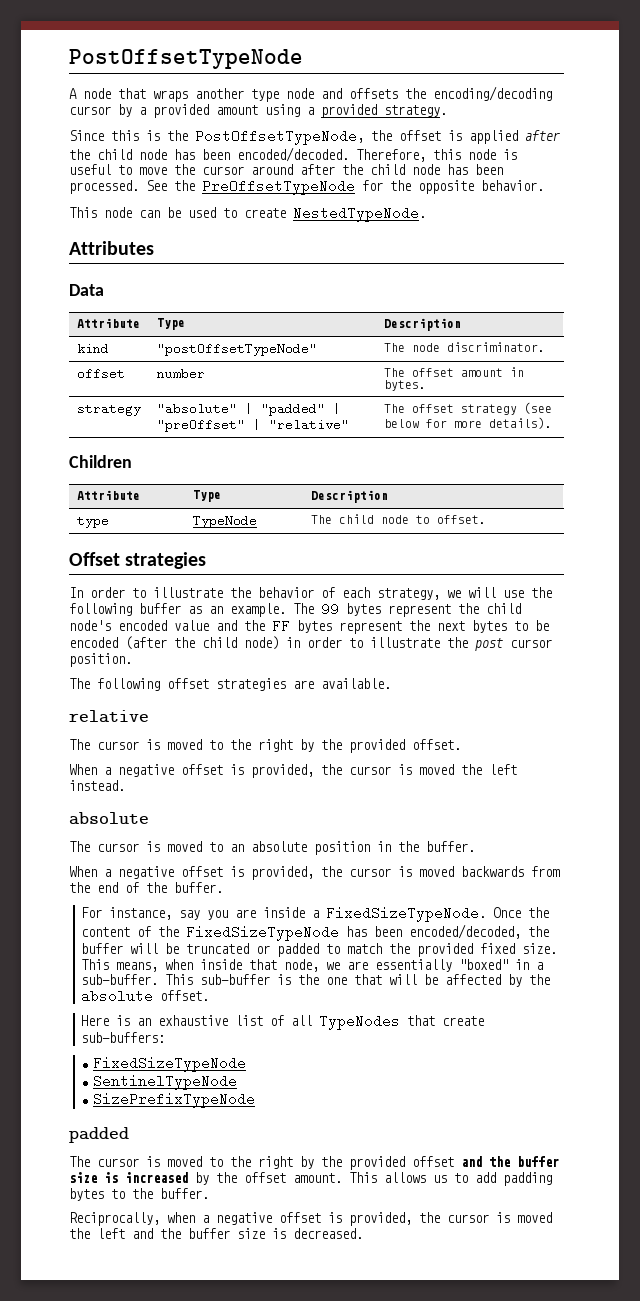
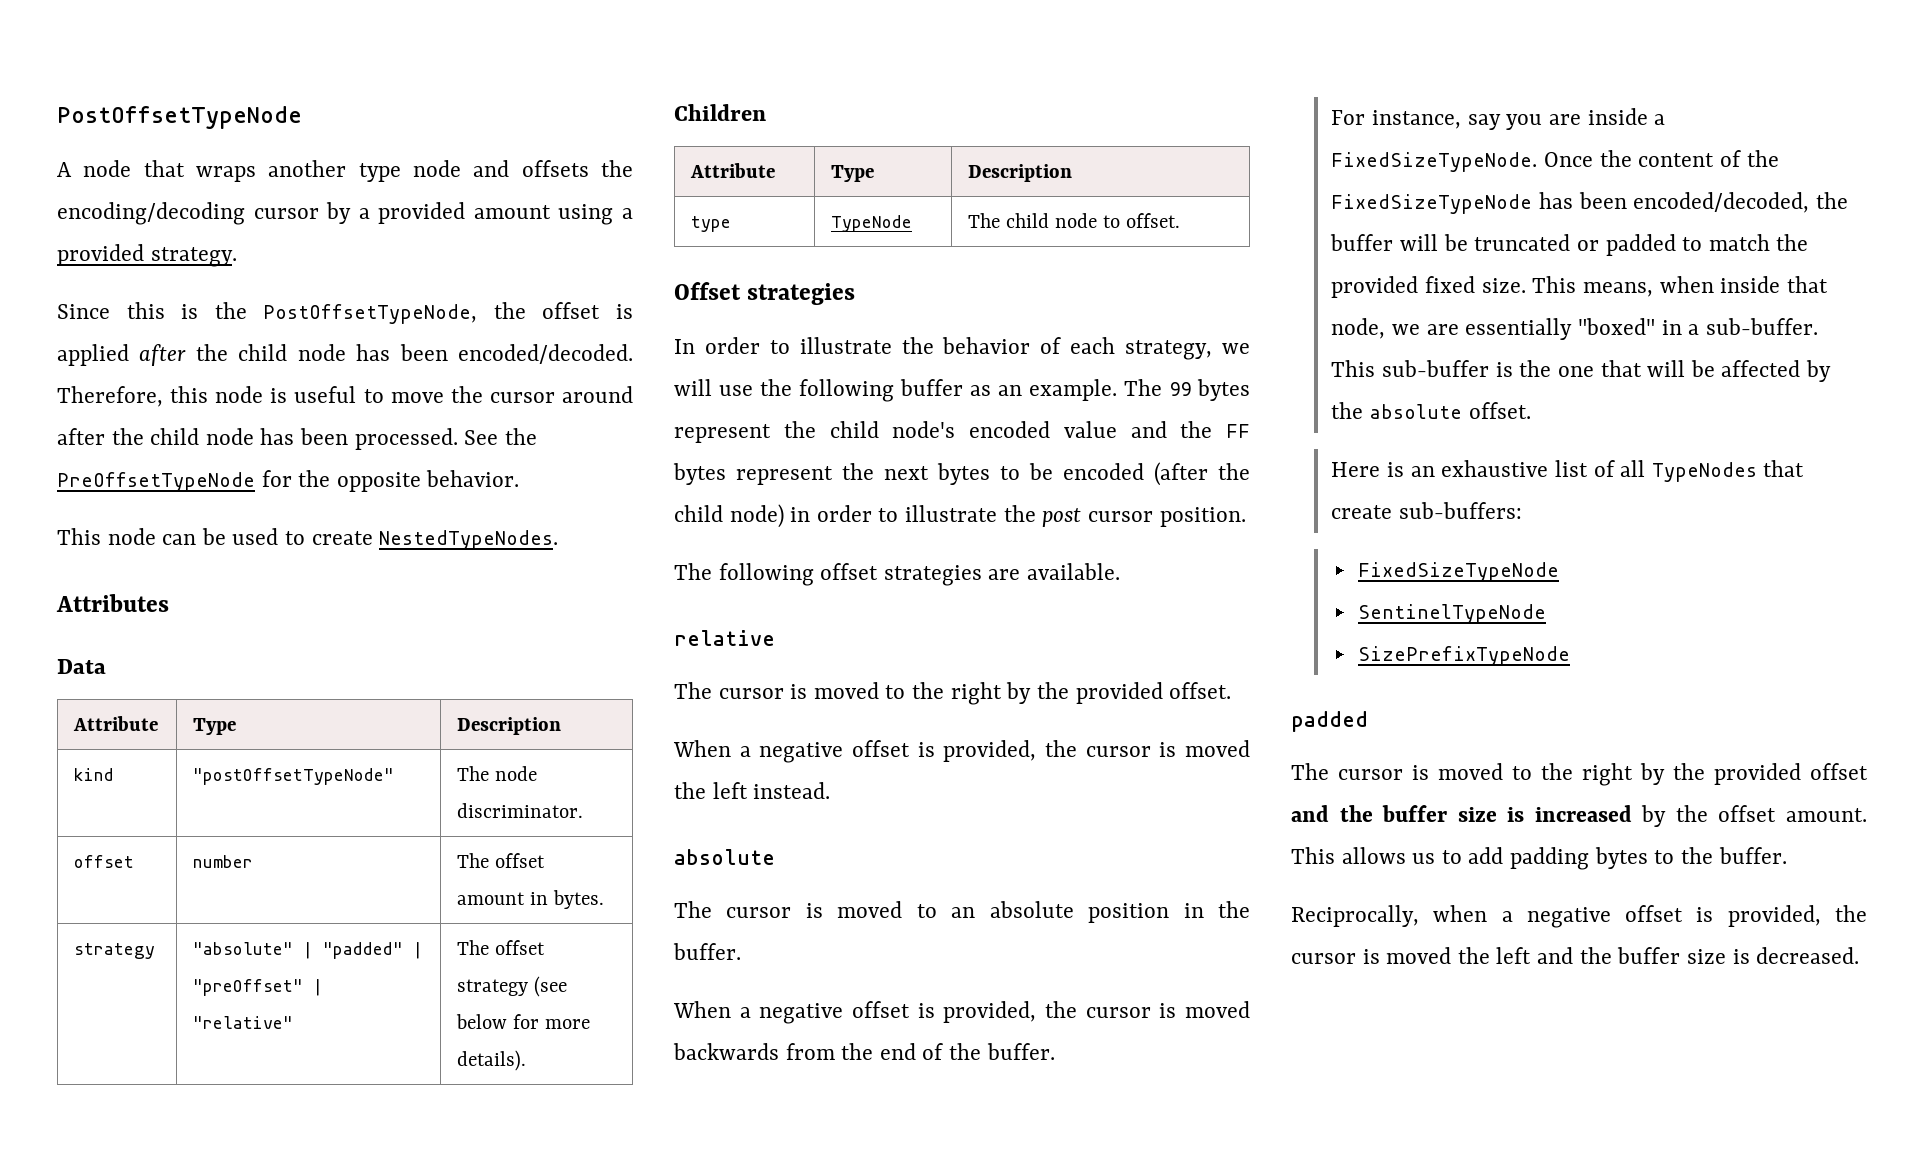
[293,206,426,222] NestedTypeNode. -> [379,530,559,550] NestedTypeNodes.

